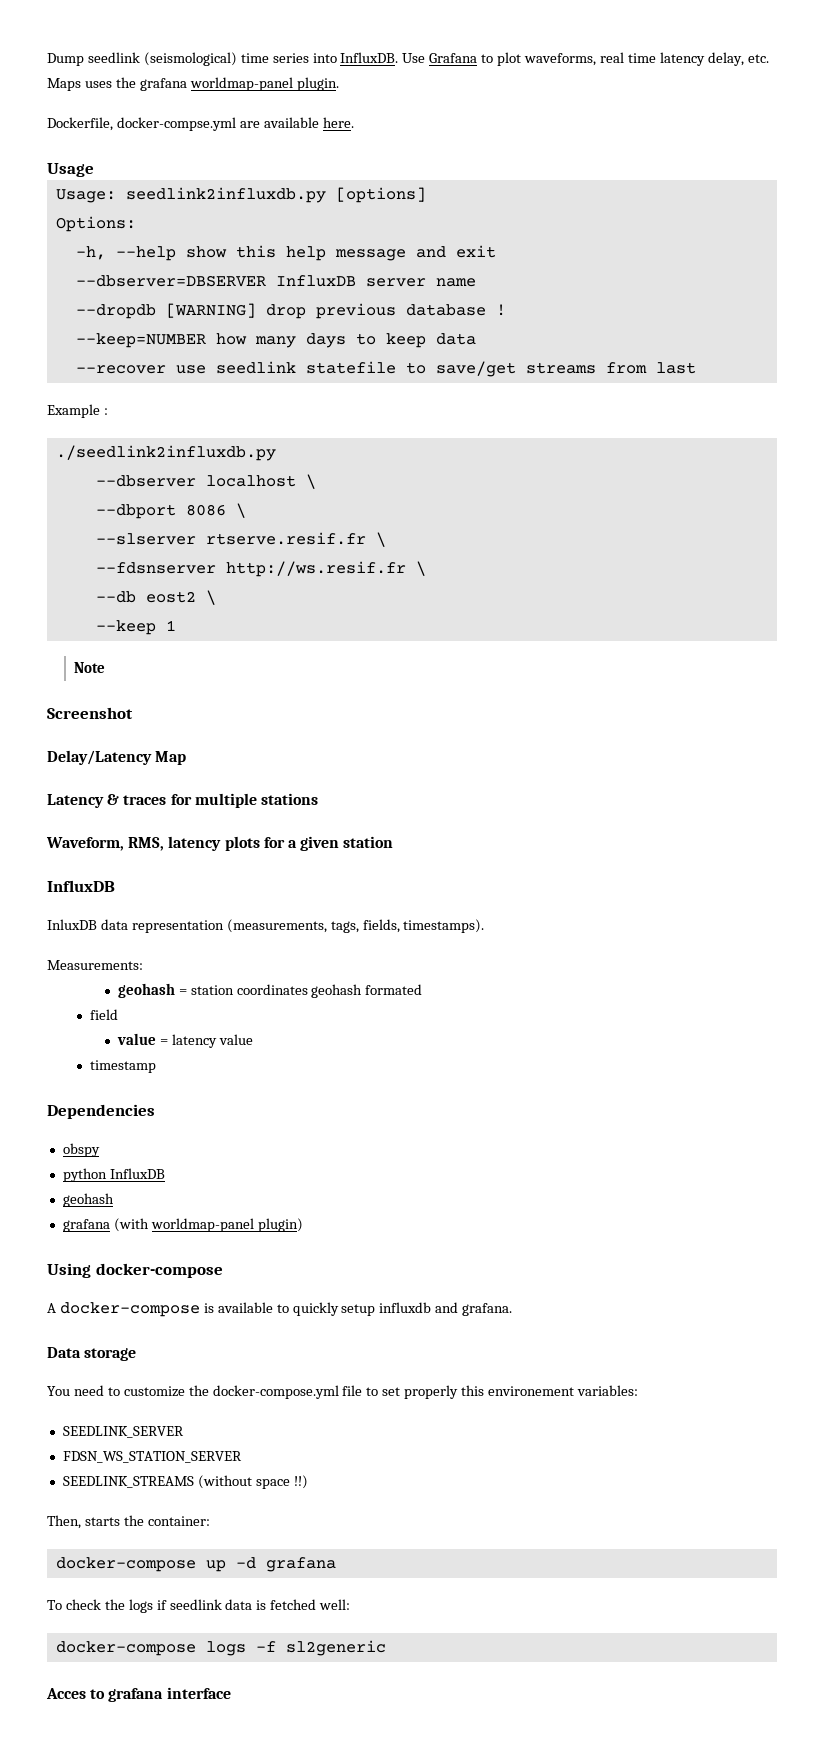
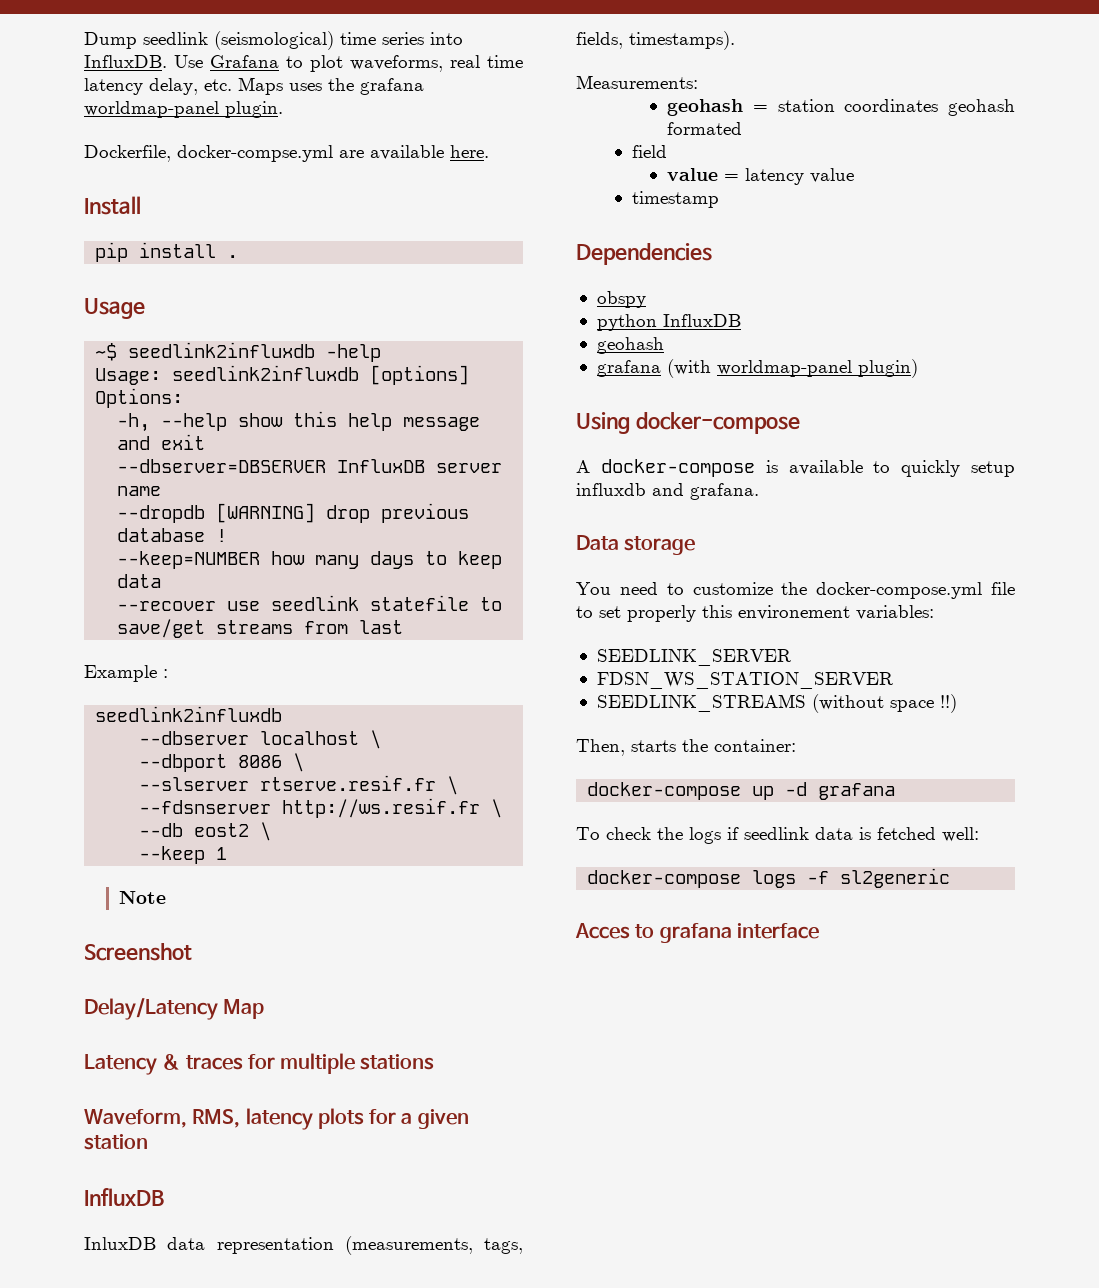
[47,163,94,177] Usage -> [84,196,141,215] [95,242,239,262] [84,298,145,319] [95,342,382,362] Install // pip install . // Usage // ~$ seedlink2influxdb -help
[125,187,326,203] seedlink2influxdb.py -> [172,365,360,381] seedlink2influxdb
[55,445,276,461] ./seedlink2influxdb.py -> [95,706,283,722] seedlink2influxdb

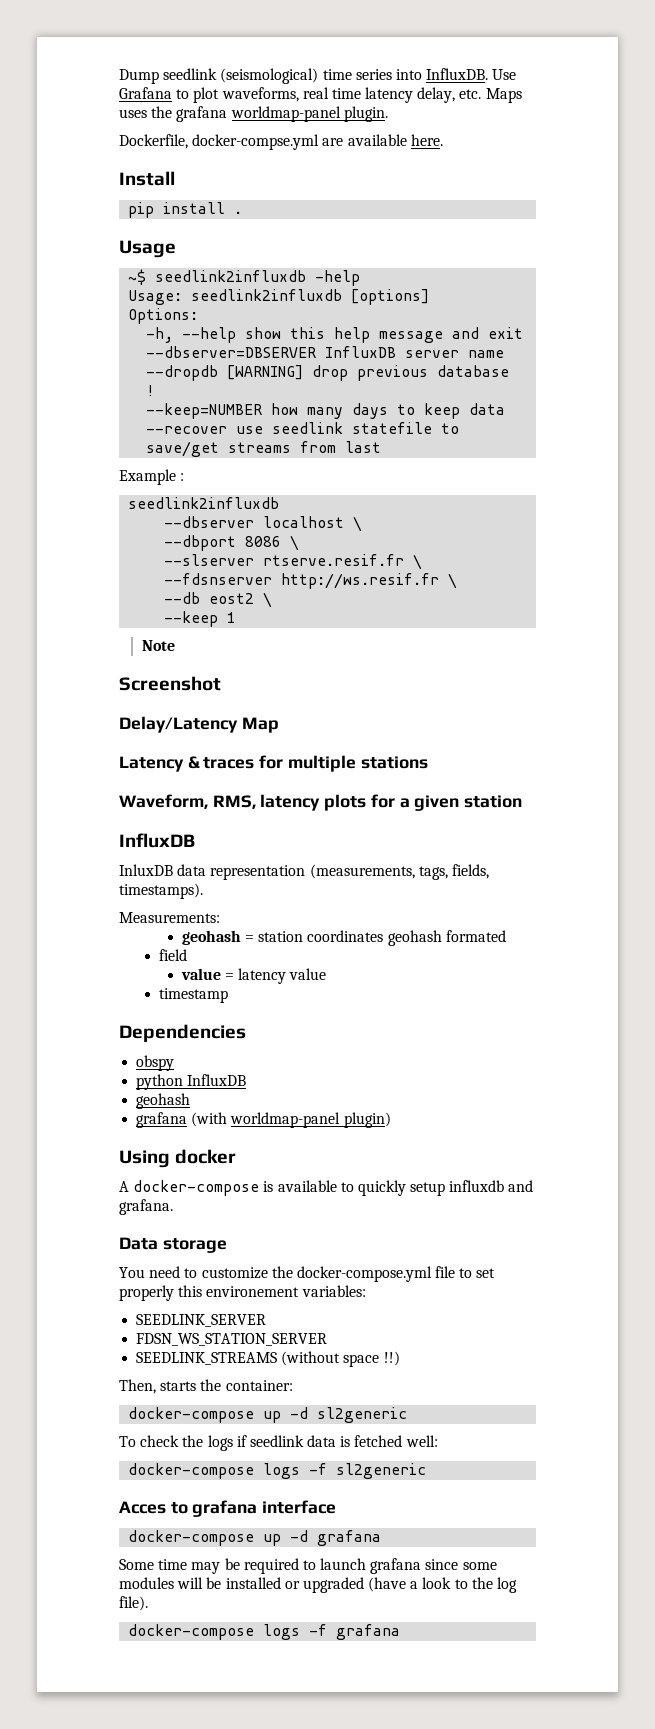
[635,412,800,434] docker-compose -> [175,1149,237,1164] docker
[818,783,896,800] grafana -> [317,1407,408,1423] sl2generic
(819, 931) none -> [128,1530,382,1546] [119,1558,497,1574] [119,1577,518,1593] [119,1596,148,1611] [128,1624,401,1640] // docker-compose up -d grafana // Some time may be required to launch grafana since some modules will be installed or upgraded (have a look to the log file). // docker-compose logs -f grafana

